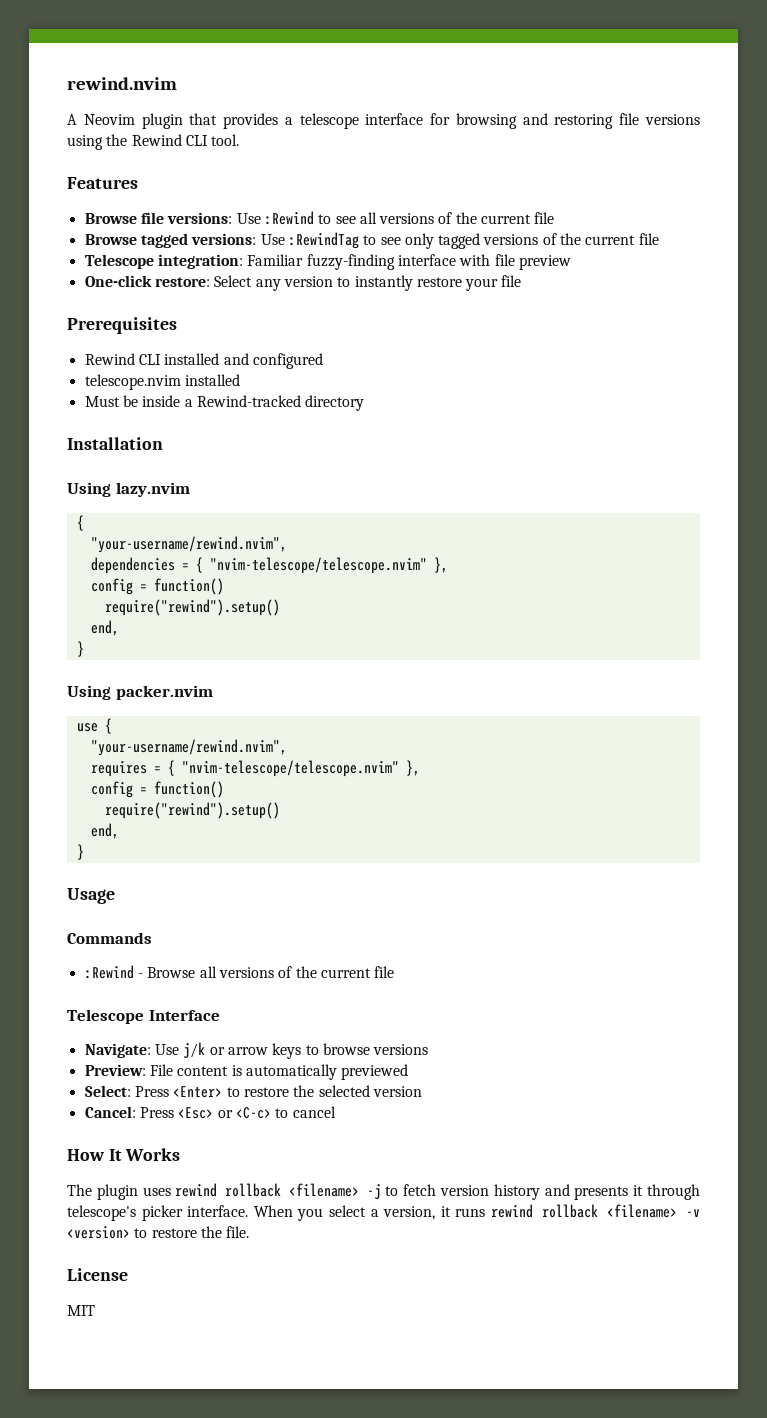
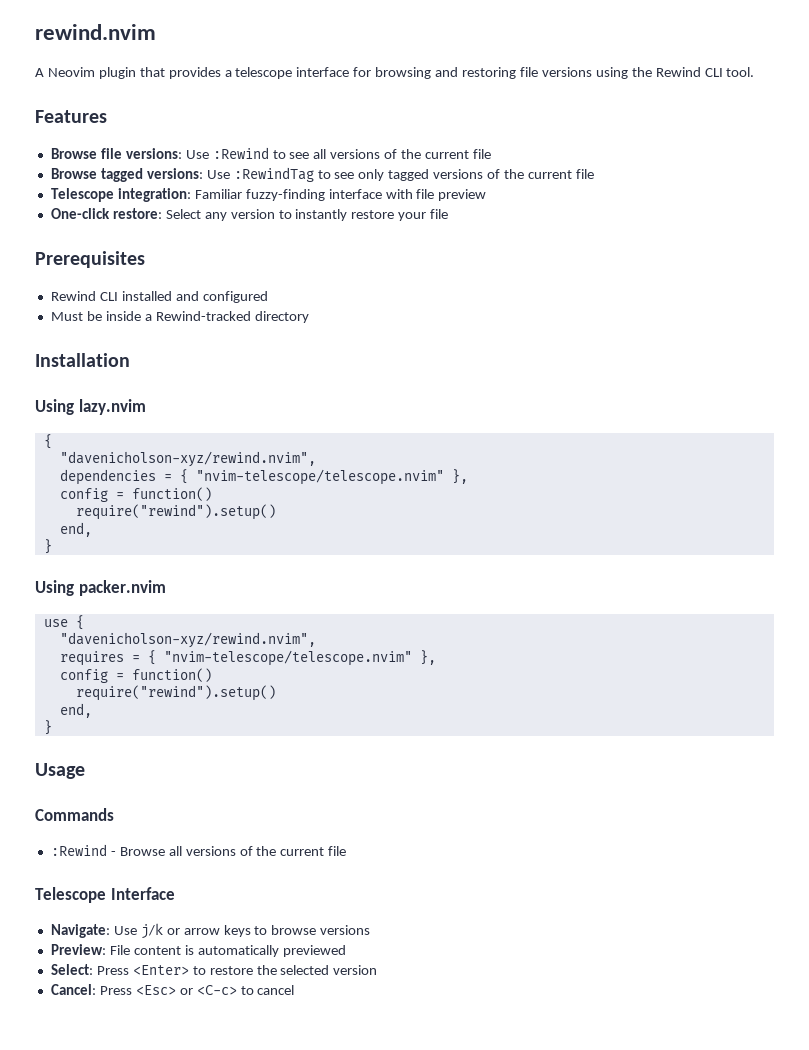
[84,374,240,390] // telescope.nvim installed -> (268, 297) none
[90,536,287,553] "your-username/rewind.nvim", -> [59,451,316,467] "davenicholson-xyz/rewind.nvim",
[90,739,287,756] "your-username/rewind.nvim", -> [59,632,316,648] "davenicholson-xyz/rewind.nvim",
[67,1148,181,1161] [67,1183,700,1200] [67,1204,700,1221] [67,1226,250,1239] [67,1268,128,1281] [67,1305,95,1316] // How It Works // The plugin uses rewind rollback <filename> -j to fetch version history and presents it through telescope's picker interface. When you select a version, it runs rewind rollback <filename> -v <version> to restore the file. // License // MIT -> (295, 990) none

